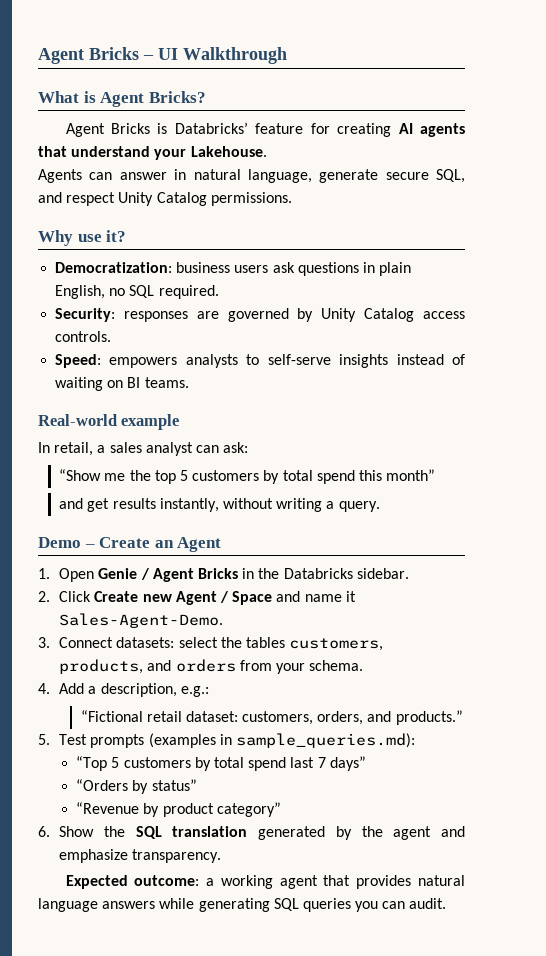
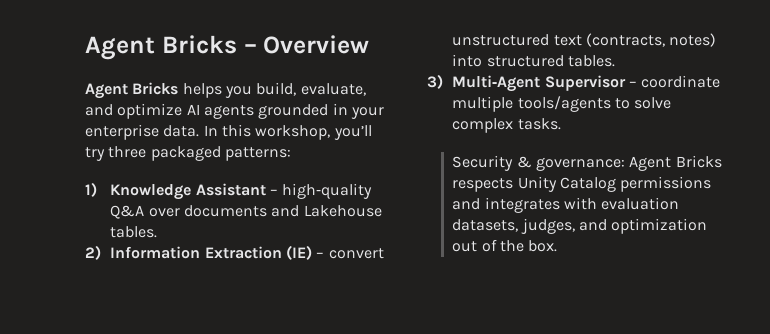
[158,47,287,64] [38,91,206,107] [65,122,465,137] [38,146,267,160] [38,169,465,183] [38,192,292,206] [38,230,127,246] [55,262,412,276] [55,285,219,299] [55,308,466,322] [55,331,112,342] [55,354,465,368] [55,377,189,391] [38,414,180,430] [38,442,249,456] [59,469,436,484] [59,498,380,512] [38,537,222,552] [38,568,409,582] [38,591,356,605] [59,613,224,628] [38,637,384,651] [59,659,364,674] [38,683,209,697] [80,710,463,725] [38,733,415,748] [76,756,366,771] [76,779,197,794] [76,802,281,817] [38,826,465,840] [59,849,222,863] [65,875,466,889] [38,898,447,912] UI Walkthrough // What is Agent Bricks? // Agent Bricks is Databricks’ feature for creating AI agents that understand your Lakehouse. // Agents can answer in natural language, generate secure SQL, and respect Unity Catalog permissions. // Why use it? // Democratization: business users ask questions in plain English, no SQL required. // Security: responses are governed by Unity Catalog access controls. // Speed: empowers analysts to self-serve insights instead of waiting on BI teams. // Real-world example // In retail, a sales analyst can ask: // “Show me the top 5 customers by total spend this month” // and get results instantly, without writing a query. // Demo – Create an Agent // 1. Open Genie / Agent Bricks in the Databricks sidebar. // 2. Click Create new Agent / Space and name it Sales-Agent-Demo. // 3. Connect datasets: select the tables customers, products, and orders from your schema. // 4. Add a description, e.g.: // “Fictional retail dataset: customers, orders, and products.” // 5. Test prompts (examples in sample_queries.md): // “Top 5 customers by total spend last 7 days” // “Orders by status” // “Revenue by product category” // 6. Show the SQL translation generated by the agent and emphasize transparency. // Expected outcome: a working agent that provides natural language answers while generating SQL queries you can audit. -> [263,35,370,54] [85,82,366,99] [85,103,384,119] [85,124,372,140] [85,146,291,161] [85,182,373,200] [110,205,382,219] [110,226,158,238] [85,245,384,260] [452,33,717,47] [452,54,616,67] [427,74,721,92] [452,96,672,112] [452,118,561,133] [452,155,722,171] [452,176,712,192] [452,197,680,213] [452,218,708,234] [452,239,558,252] Overview // Agent Bricks helps you build, evaluate, and optimize AI agents grounded in your enterprise data. In this workshop, you’ll try three packaged patterns: // 1) Knowledge Assistant – high‑quality Q&A over documents and Lakehouse tables. // 2) Information Extraction (IE) – convert unstructured text (contracts, notes) into structured tables. // 3) Multi‑Agent Supervisor – coordinate multiple tools/agents to solve complex tasks. // Security & governance: Agent Bricks respects Unity Catalog permissions and integrates with evaluation datasets, judges, and optimization out of the box.

